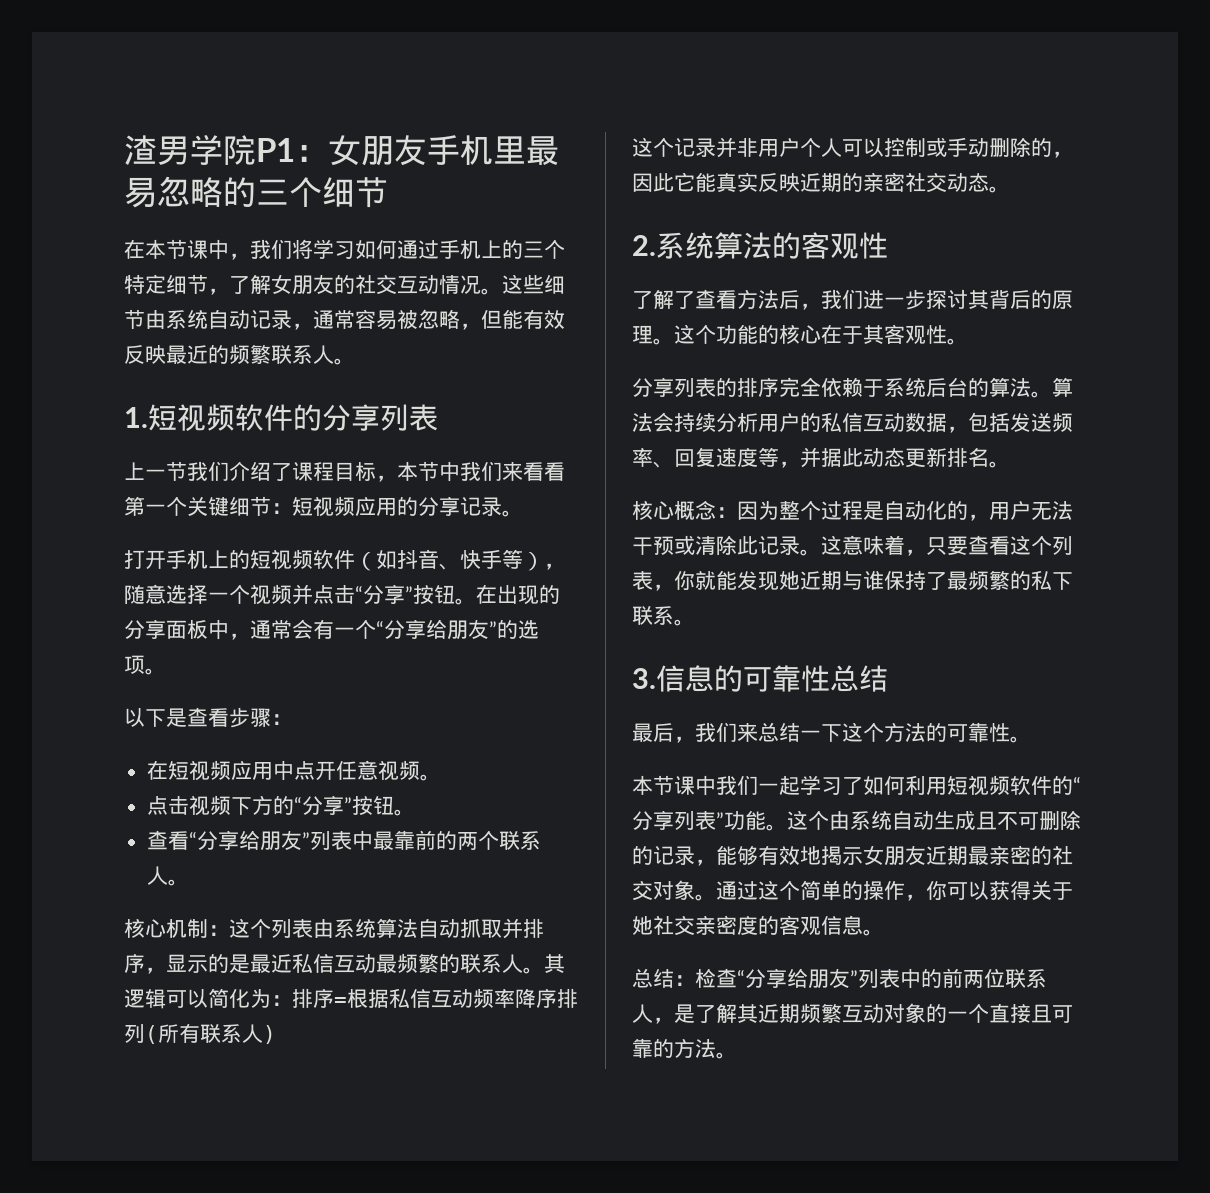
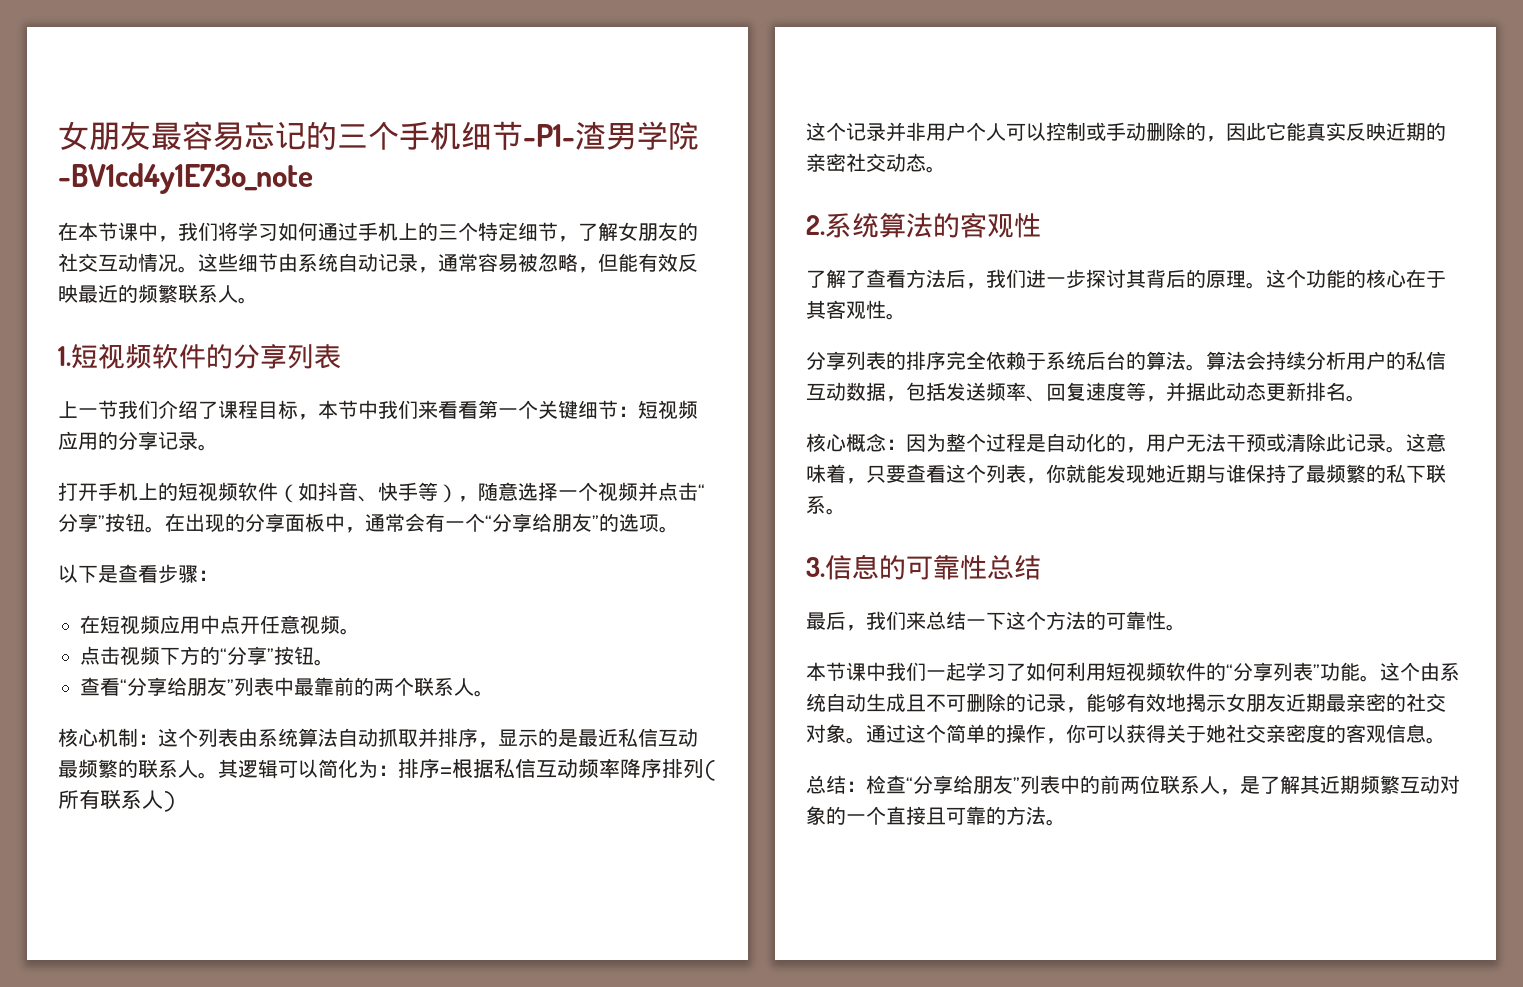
[124,135,559,166] [124,176,388,208] 渣男学院P1：女朋友手机里最易忽略的三个细节 -> [58,121,699,151] [58,163,313,194] 女朋友最容易忘记的三个手机细节-P1-渣男学院-BV1cd4y1E73o_note

